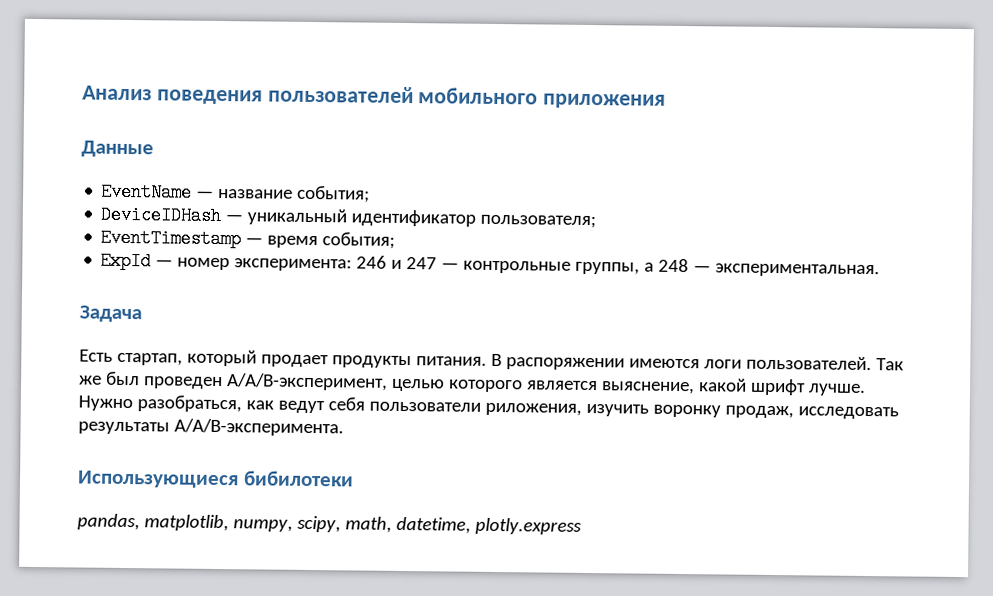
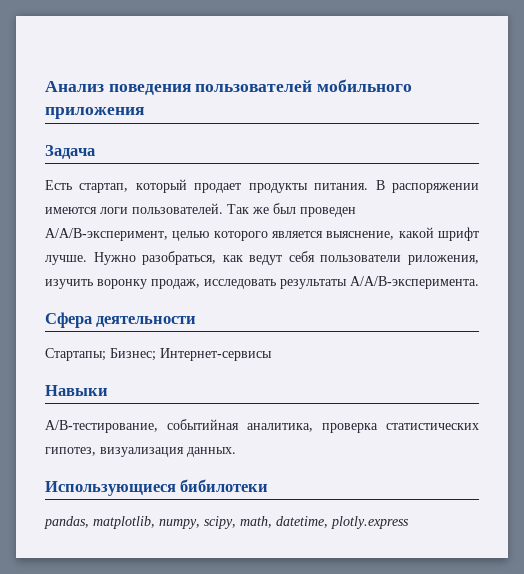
[81,140,154,158] [101,182,371,203] [100,205,597,229] [100,228,396,249] [100,251,881,278] // Данные // EventName — название события; // DeviceIDHash — уникальный идентификатор пользователя; // EventTimestamp — время события; // ExpId — номер эксперимента: 246 и 247 — контрольные группы, а 248 — экспериментальная. -> (144, 113) none
(344, 427) none -> [45,312,197,328] [45,348,272,361] [45,385,108,396] [45,419,479,433] [45,447,236,457] // Сфера деятельности // Стартапы; Бизнес; Интернет-сервисы // Навыки // A/B-тестирование, событийная аналитика, проверка статистических гипотез, визуализация данных.

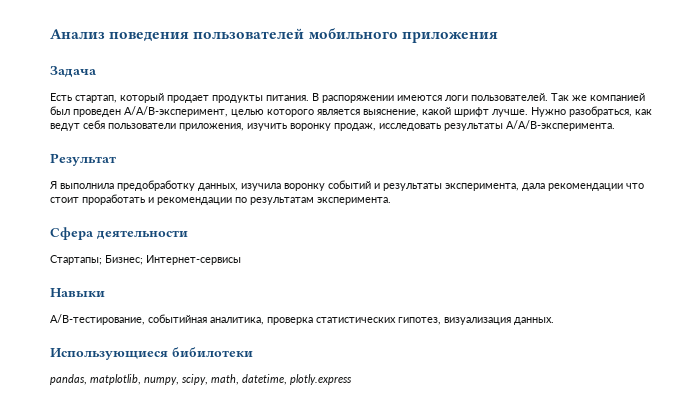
(269, 210) none -> [590,93,645,101] компанией
[408,255,479,265] риложения, -> [179,123,244,131] приложения,
(479, 282) none -> [50,153,116,166] [49,180,644,191] [50,194,391,205] // Результат // Я выполнила предобработку данных, изучила воронку событий и результаты эксперимента, дала рекомендации что стоит проработать и рекомендации по результатам эксперимента.

